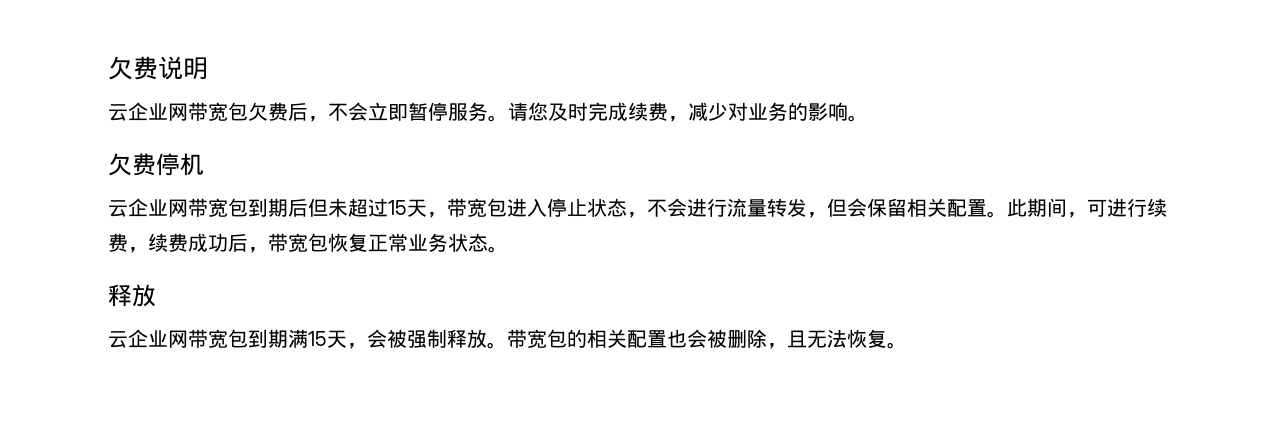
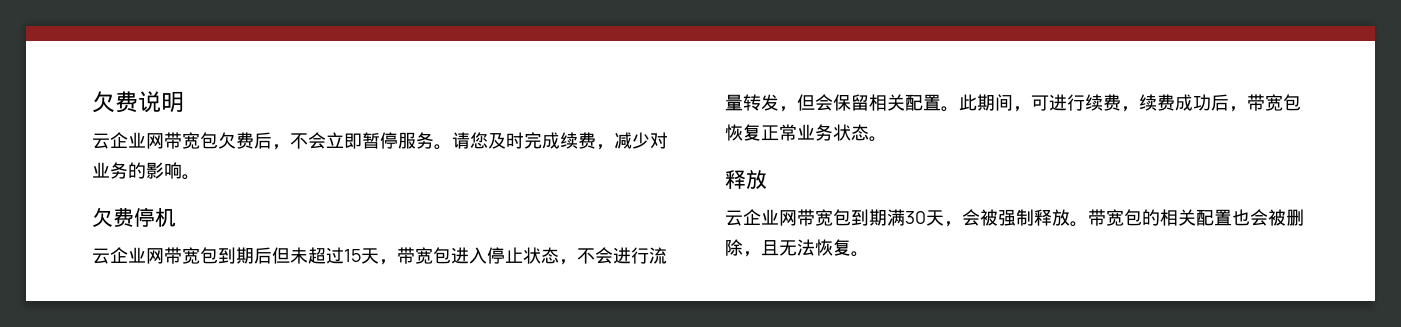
[308,331,327,346] 15 -> [905,211,926,224] 30

